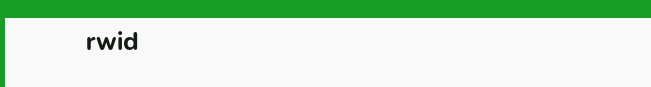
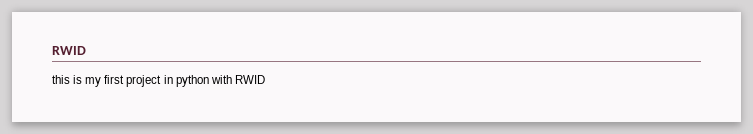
[86,31,139,50] rwid -> [52,46,86,55] [52,75,265,87] RWID // this is my first project in python with RWID

